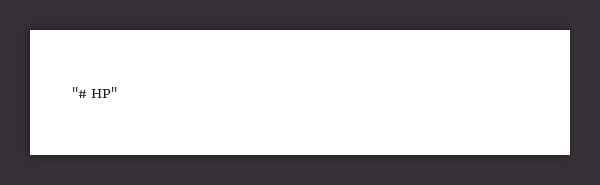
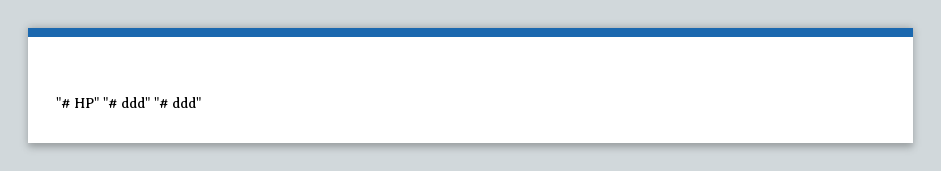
(118, 92) none -> [103,97,201,108] "# ddd" "# ddd"

